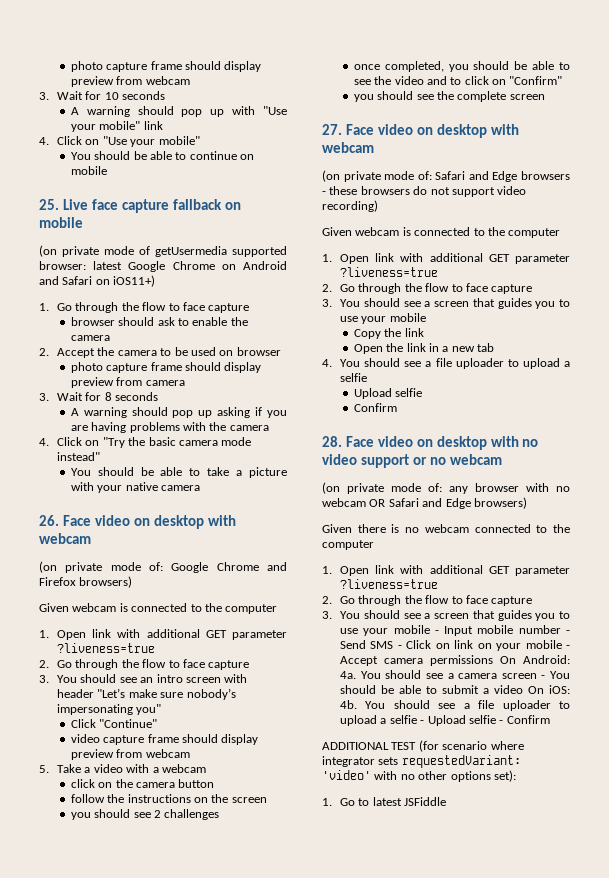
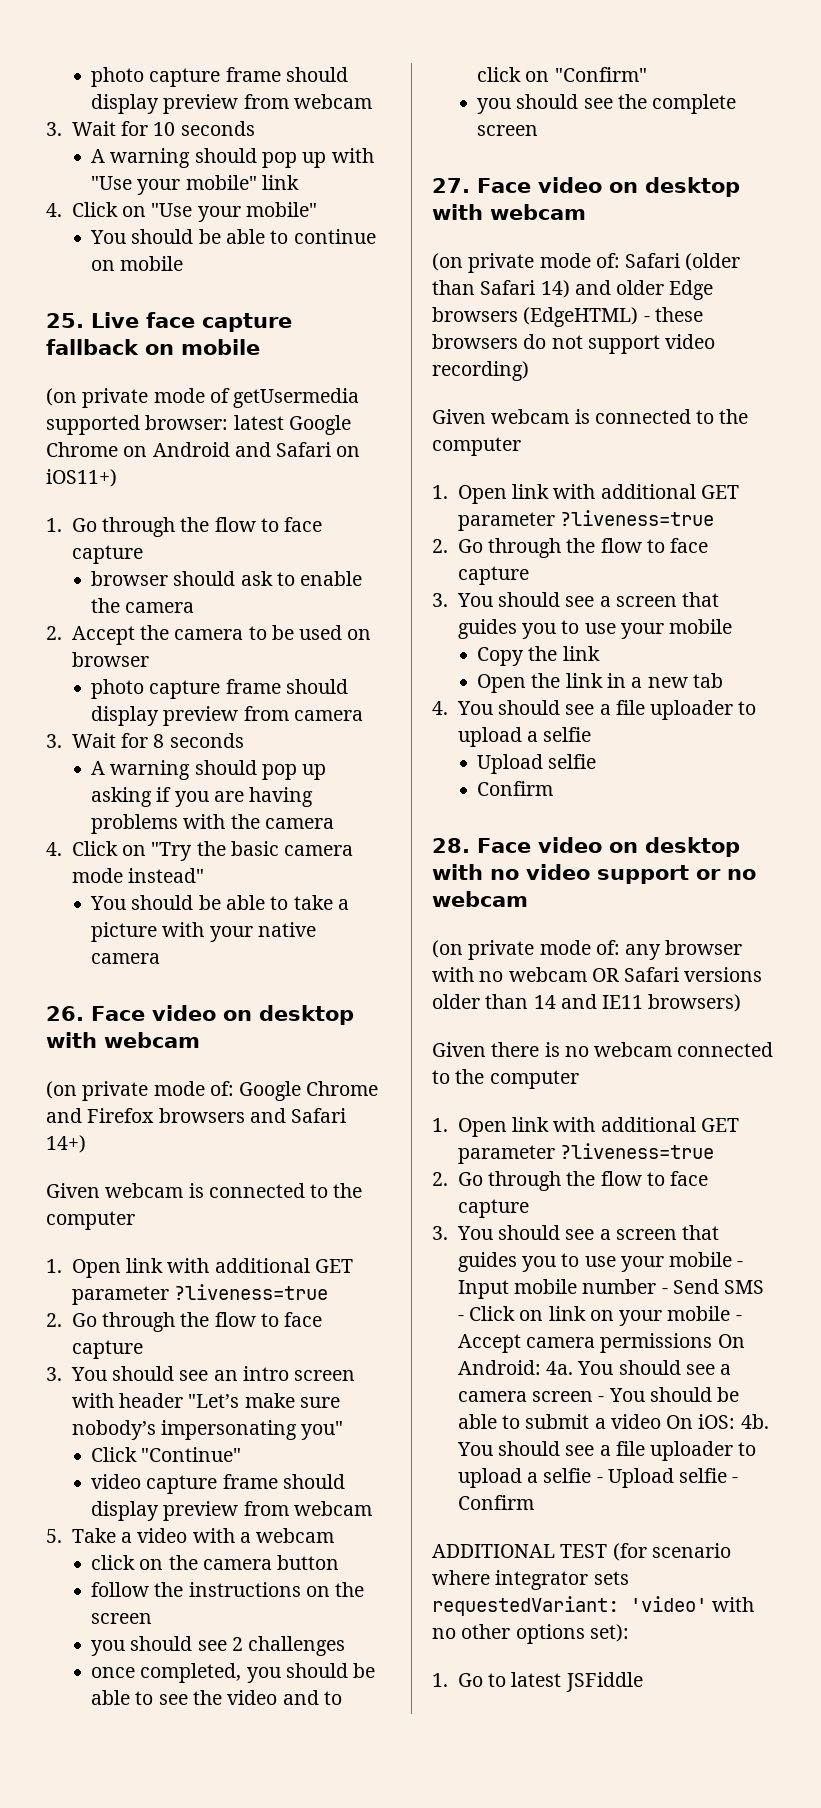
[79,576,133,588] browsers) -> [158,1108,347,1123] [46,1135,86,1153] browsers and Safari 14+)
[468,171,489,180] and -> [685,253,741,271] [432,280,665,298] (older than Safari 14) and older
(570, 175) none -> [523,307,639,327] (EdgeHTML)
[422,498,471,509] and Edge -> [684,967,763,982] [432,994,644,1009] versions older than 14 and IE11

